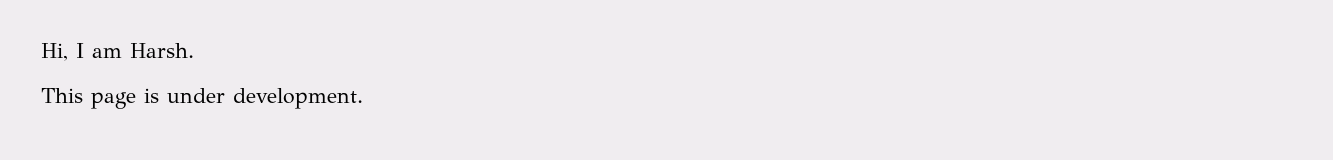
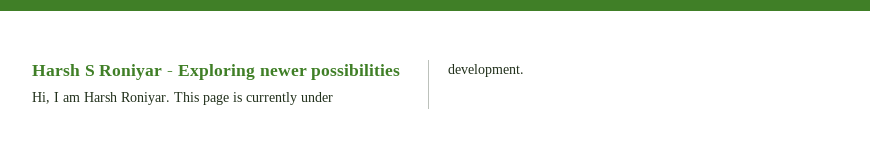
(41, 52) none -> [32,64,401,80] Harsh S Roniyar - Exploring newer possibilities //
[130,43,194,58] Harsh. // -> [84,92,170,105] Harsh Roniyar.
(159, 95) none -> [246,92,297,105] currently

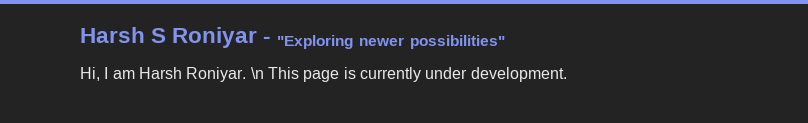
[177,64,401,80] Exploring newer possibilities -> [277,35,506,49] "Exploring newer possibilities"
(170, 98) none -> [250,67,264,79] \n

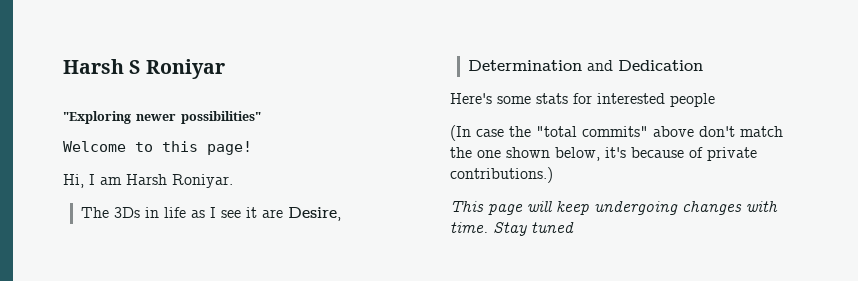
[263,36,272,43] - -> (225, 69) //
(506, 42) none -> [63,141,252,155] // Welcome to this page!
[250,67,567,82] \n This page is currently under development. -> [81,207,342,221] [468,60,704,71] [450,93,715,107] [450,125,783,141] [450,147,757,161] [450,167,553,183] [450,201,778,215] [450,222,574,236] // The 3Ds in life as I see it are Desire, Determination and Dedication // Here's some stats for interested people // (In case the "total commits" above don't match the one shown below, it's because of private contributions.) // This page will keep undergoing changes with time. Stay tuned

